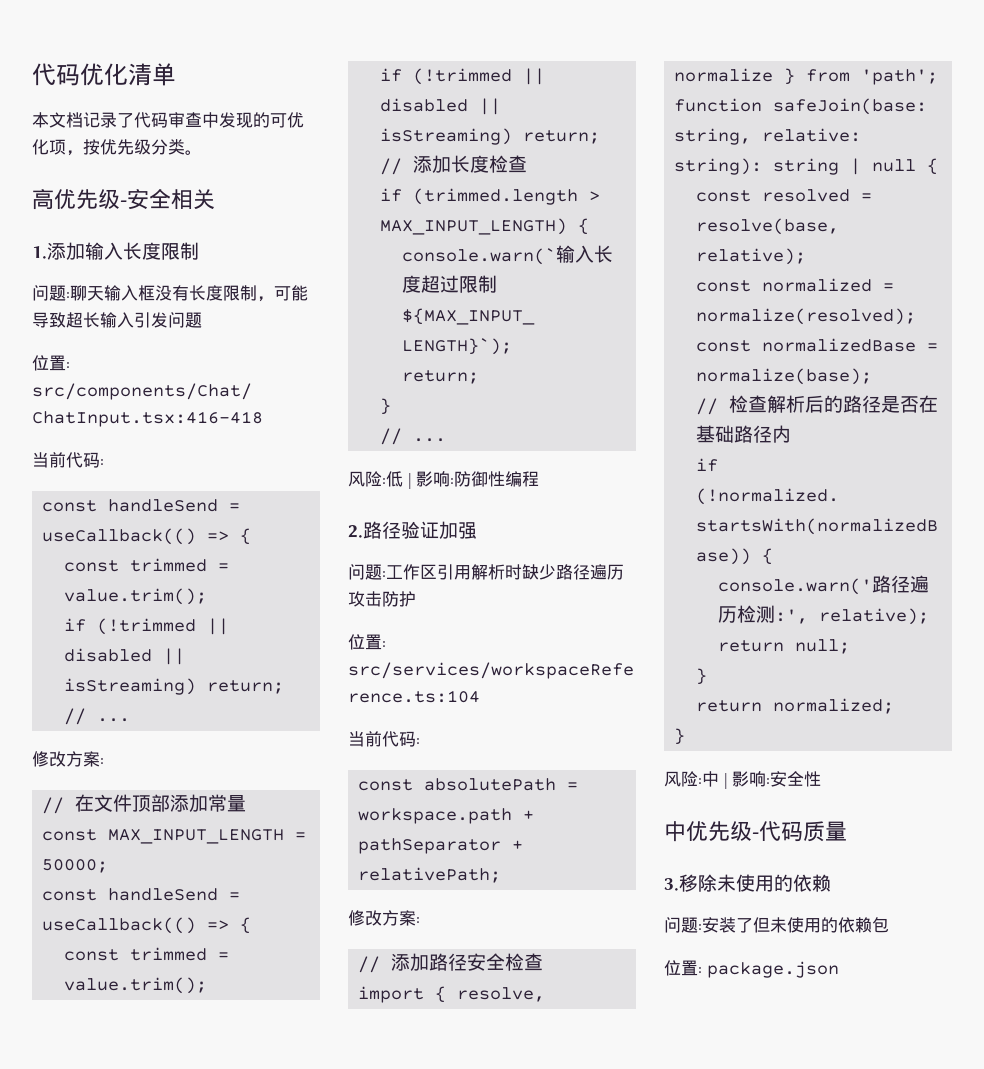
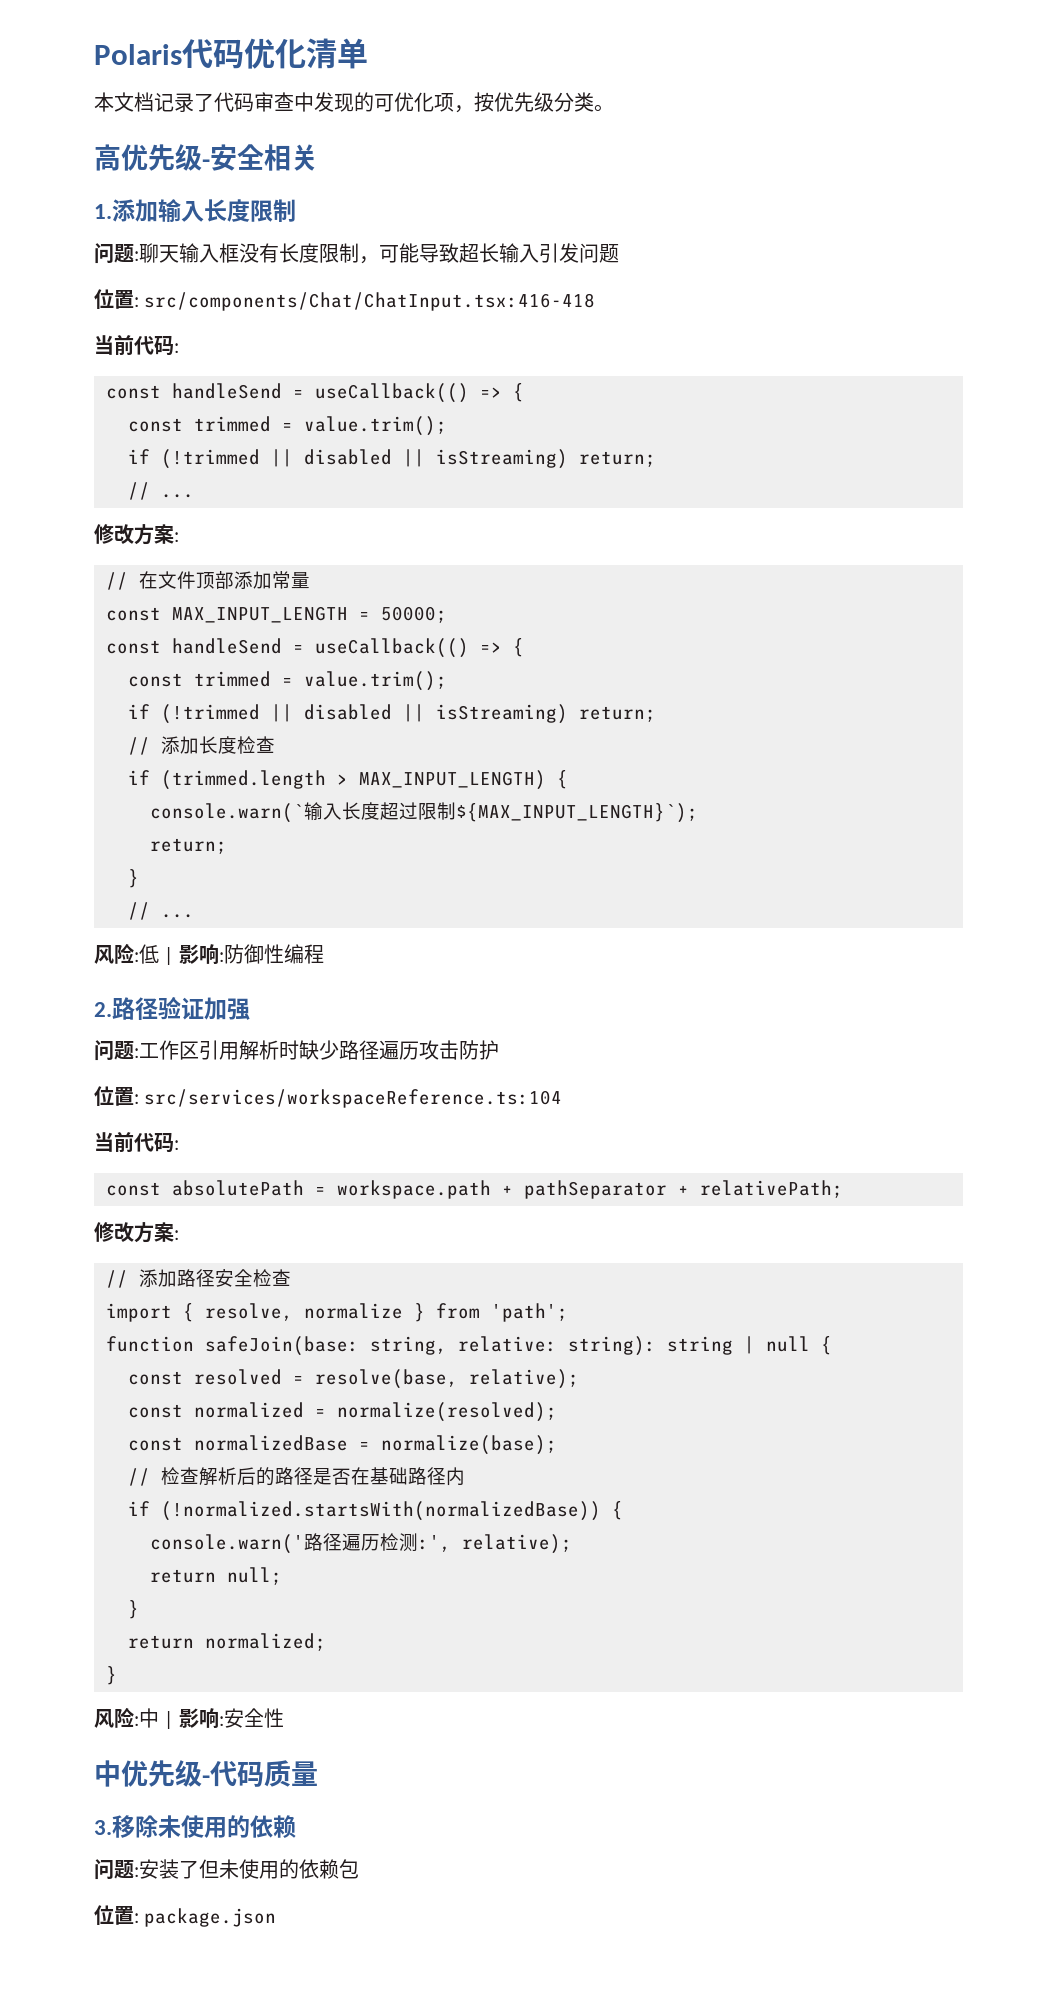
(32, 74) none -> [94,44,182,65] Polaris

